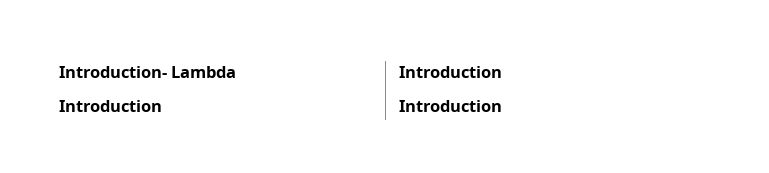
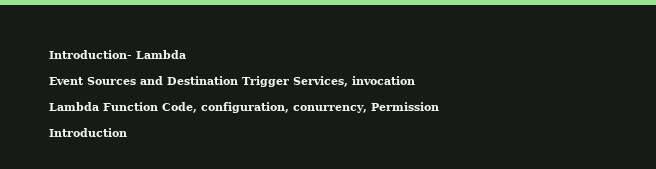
[59,100,162,112] [399,66,502,78] [399,100,502,112] Introduction // Introduction // Introduction -> [49,76,415,87] [49,102,439,113] [49,128,127,137] Event Sources and Destination Trigger Services, invocation // Lambda Function Code, configuration, conurrency, Permission // Introduction

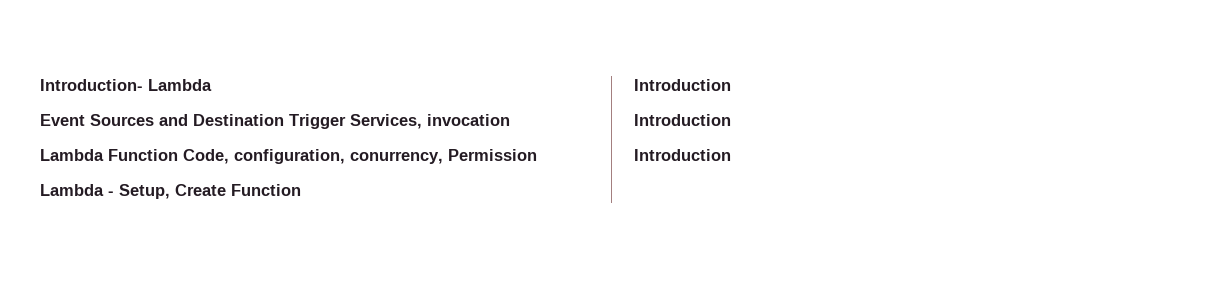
[49,128,127,137] // Introduction -> [40,184,301,199] [634,79,731,91] [634,114,731,126] [634,149,731,161] // Lambda - Setup, Create Function // Introduction // Introduction // Introduction

